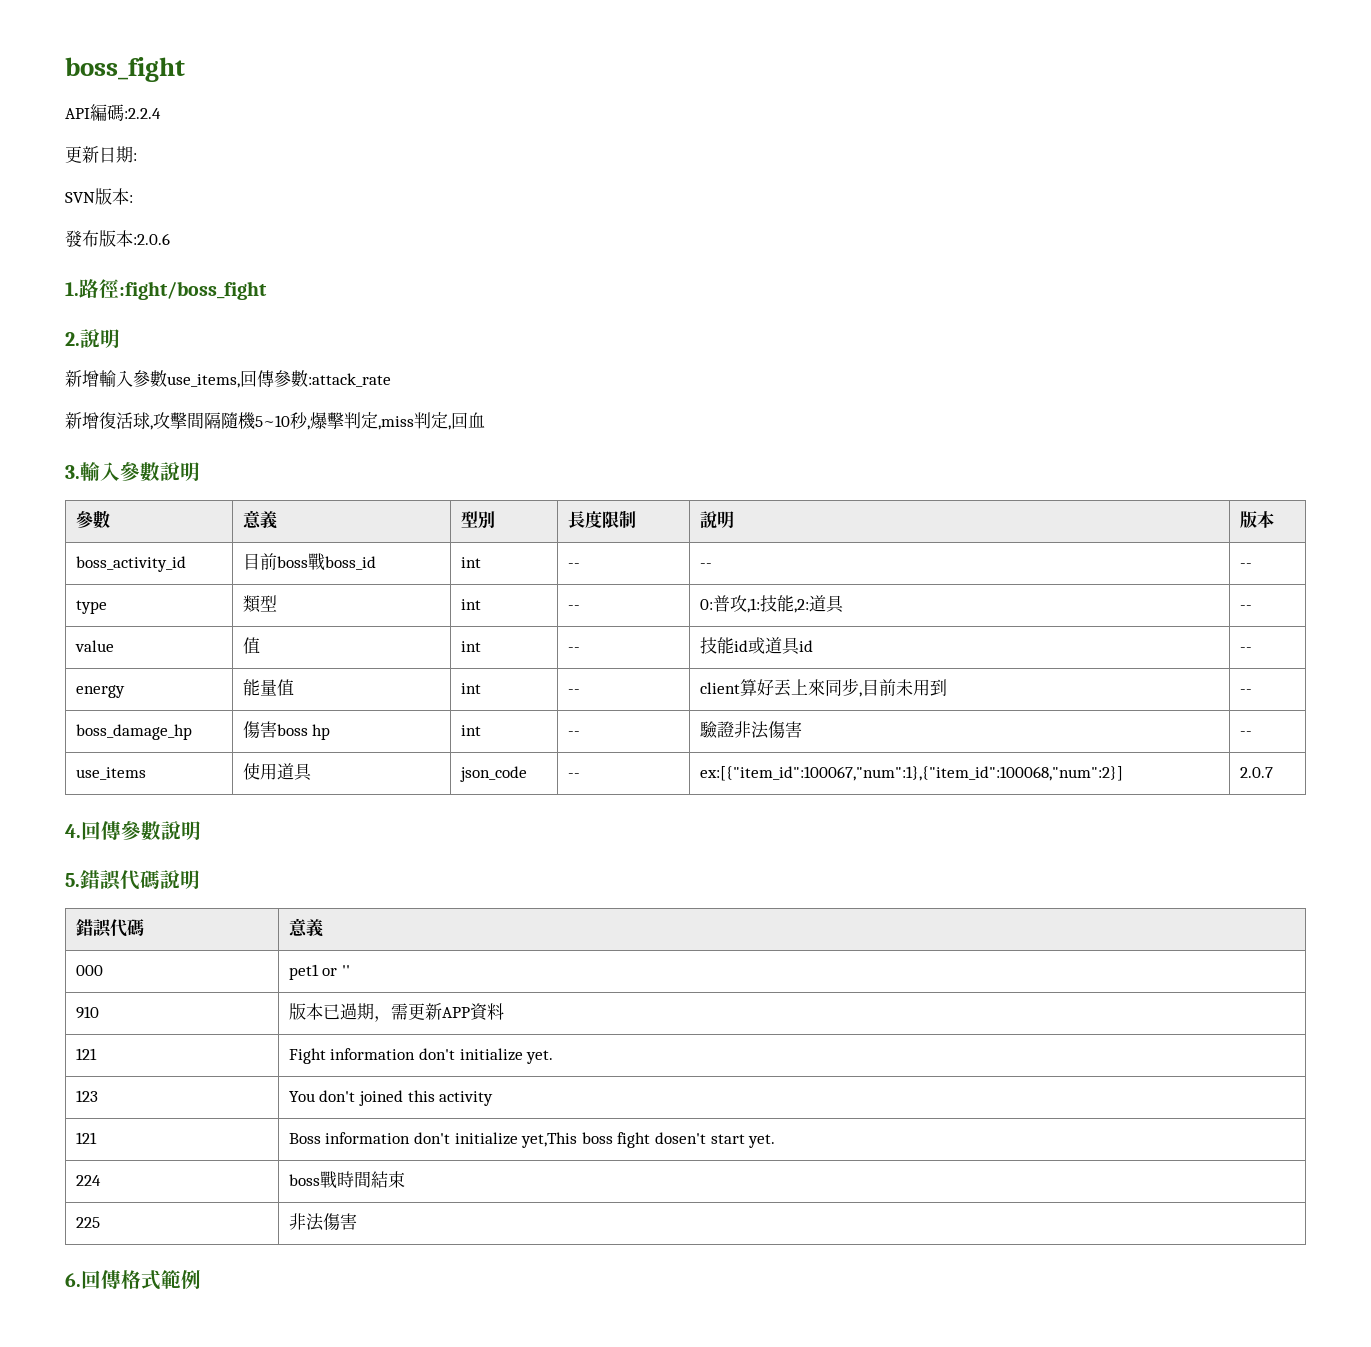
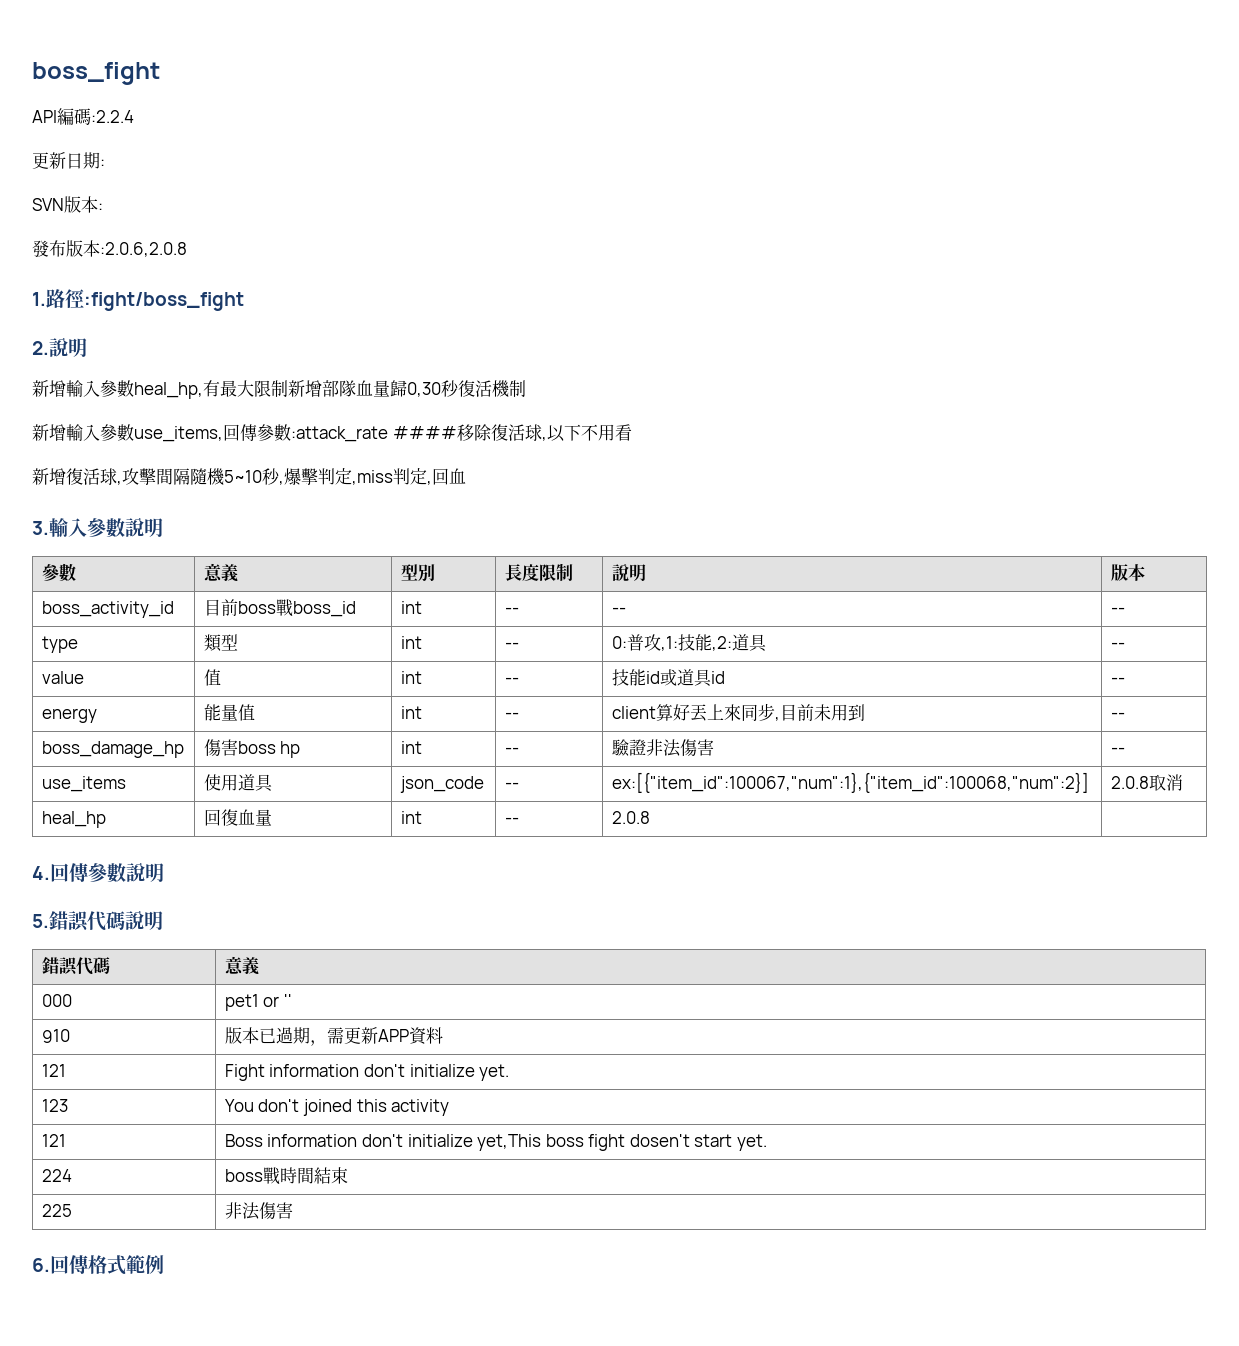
[133,233,170,245] :2.0.6 -> [100,242,187,257] :2.0.6,2.0.8
(120, 338) none -> [32,380,526,399] // 新增輸入參數heal_hp,有最大限制新增部隊血量歸0,30秒復活機制
(391, 380) none -> [392,424,632,442] ####移除復活球,以下不用看
[1239,767,1273,778] 2.0.7 -> [1110,774,1183,791] [41,811,106,828] [203,809,272,826] [400,811,422,824] [504,817,519,824] [611,811,650,824] 2.0.8取消 // heal_hp | 回復血量 | int | -- | 2.0.8 |

